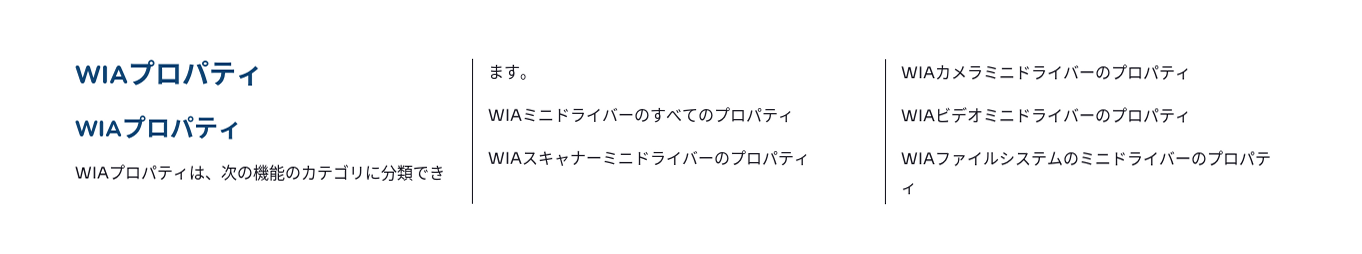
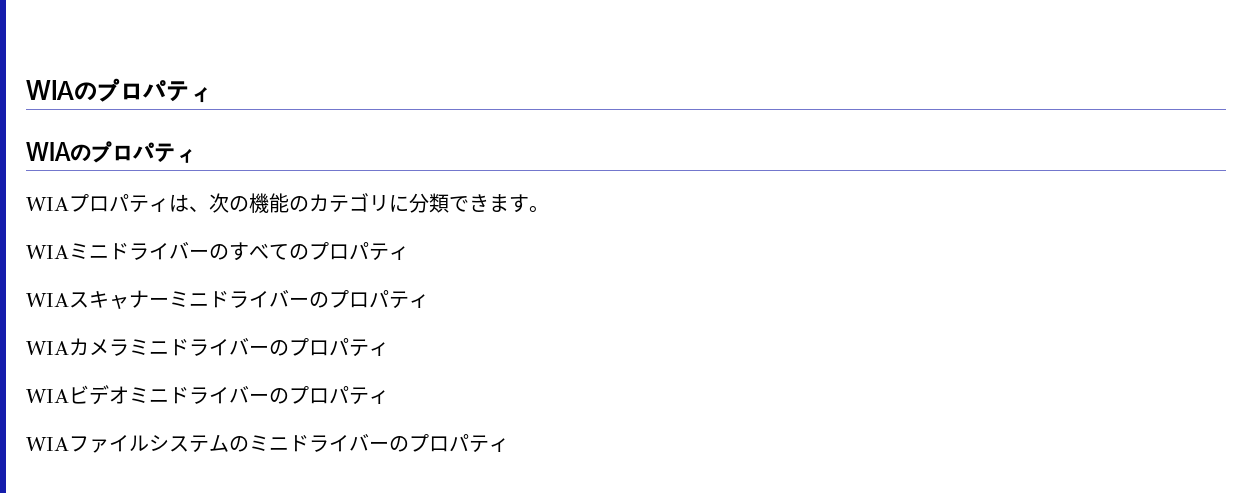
[75,59,264,86] [74,119,123,137] WIAプロパティ // WIA -> [26,78,212,103] [26,142,91,162] WIAのプロパティ // WIAの

